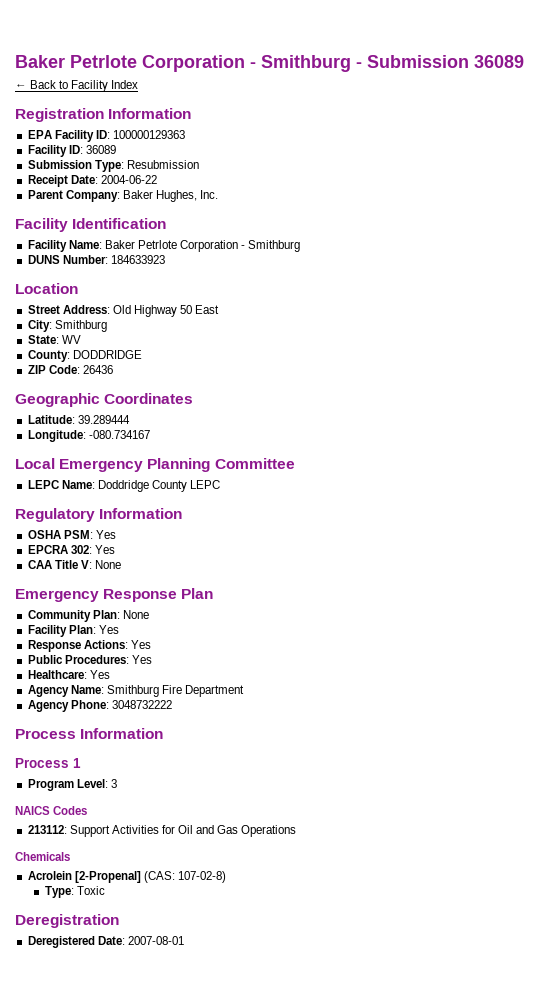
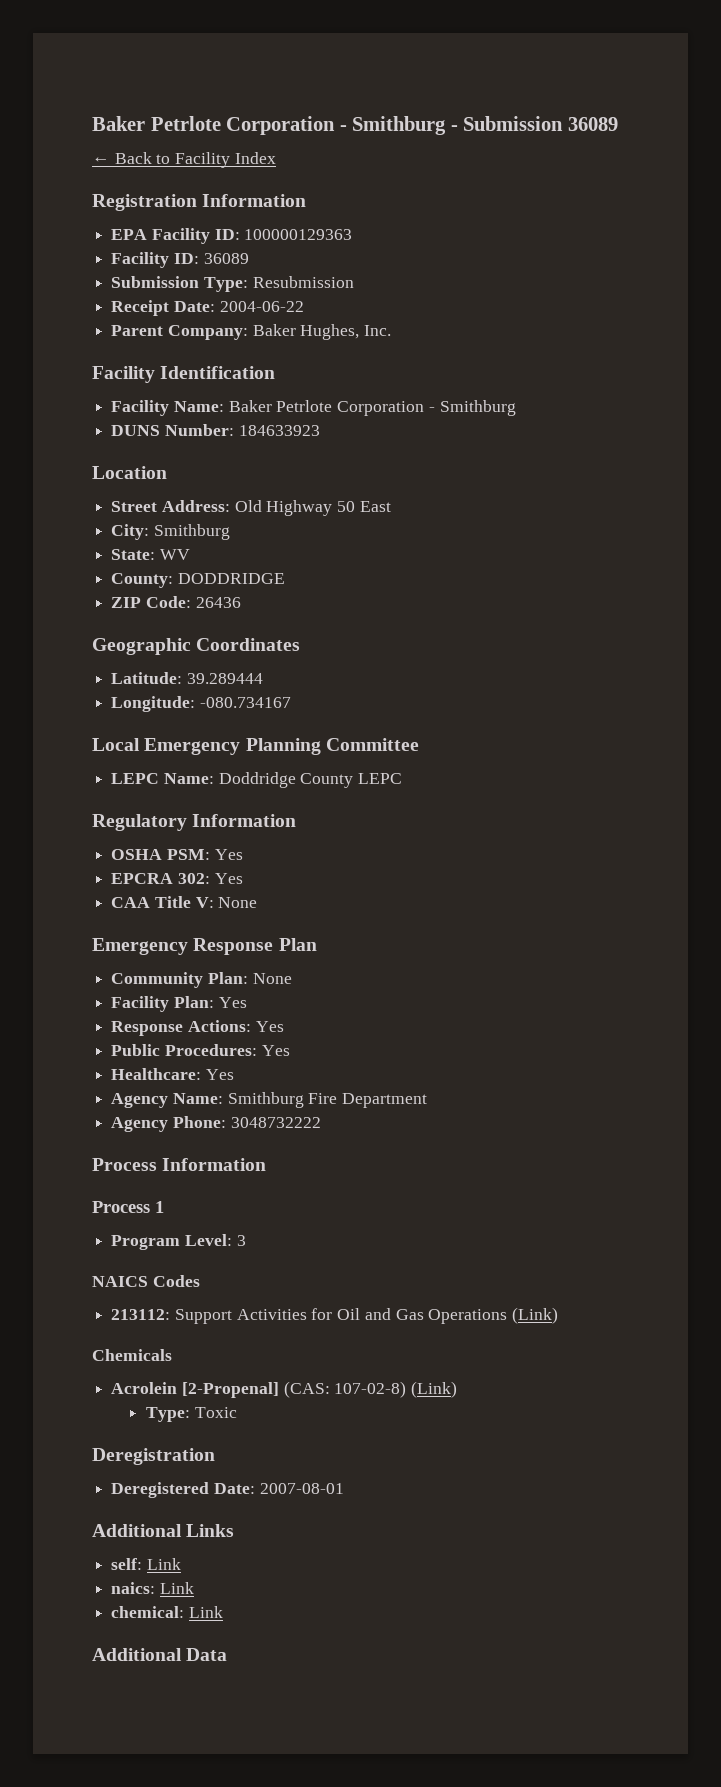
(297, 831) none -> [512,1307,559,1324] (Link)
(226, 877) none -> [411,1381,458,1398] (Link)
(184, 940) none -> [92,1524,235,1537] [111,1558,181,1570] [111,1582,194,1594] [111,1606,223,1618] [92,1648,228,1661] // Additional Links // self: Link // naics: Link // chemical: Link // Additional Data

